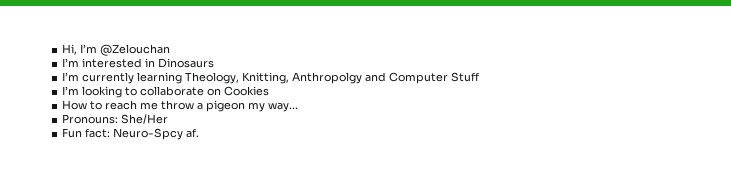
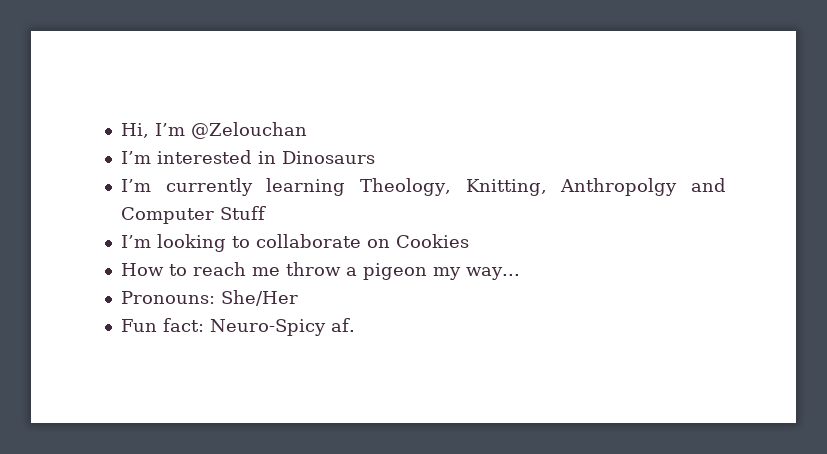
[113,128,184,140] Neuro-Spcy -> [209,319,326,336] Neuro-Spicy

